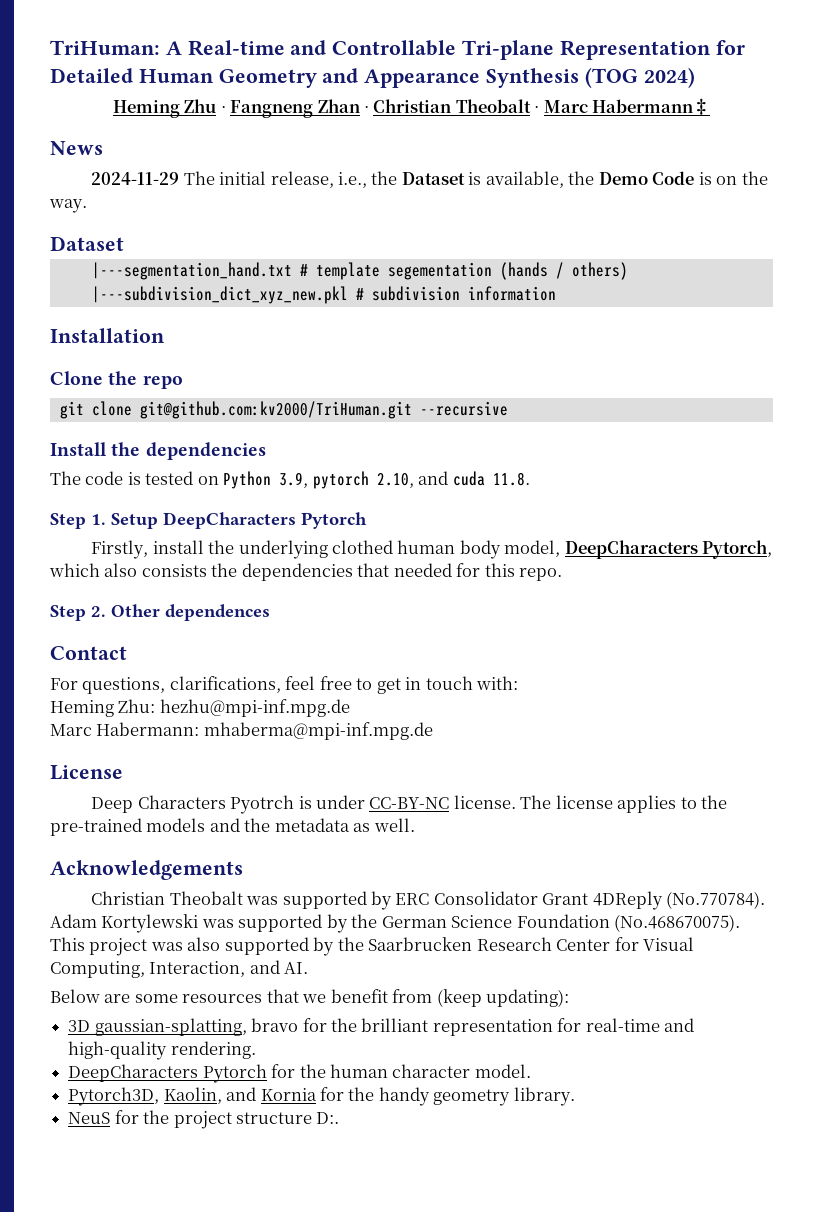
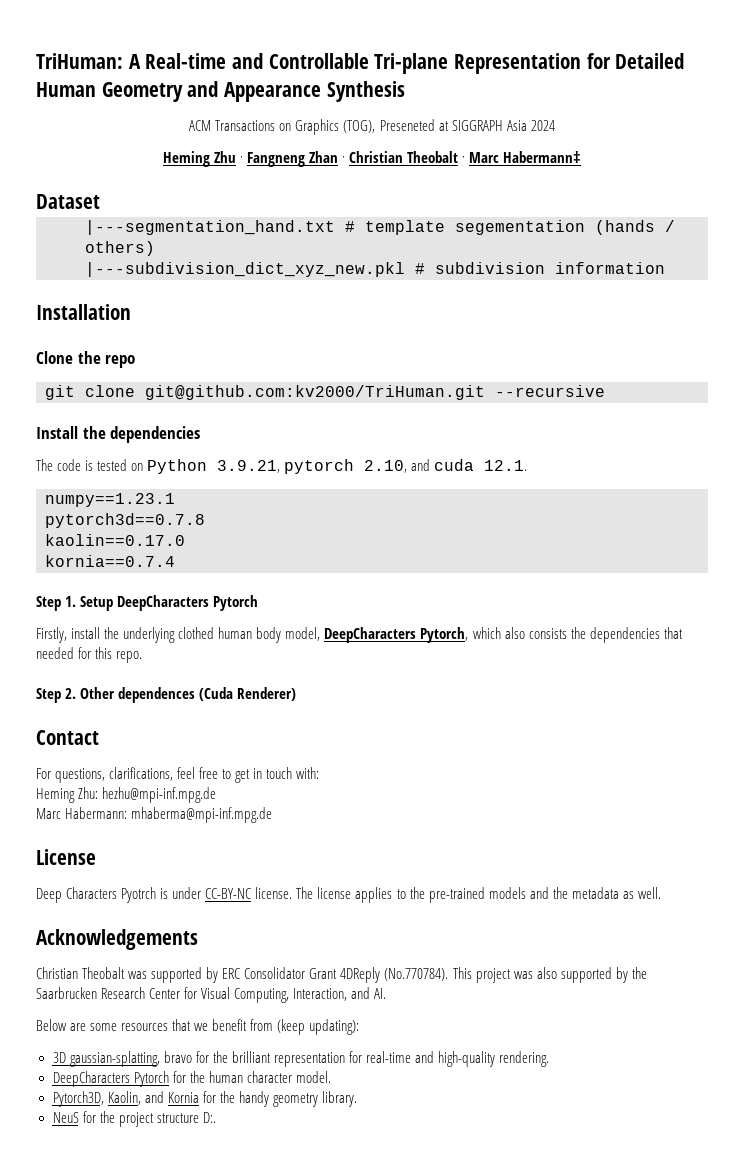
[584,67,695,88] (TOG 2024) -> [189,119,555,135] // ACM Transactions on Graphics (TOG), Preseneted at SIGGRAPH Asia 2024
[50,141,103,155] [91,171,768,188] [49,199,87,213] // News // 2024-11-29 The initial release, i.e., the Dataset is available, the Demo Code is on the way. -> (582, 157) none
[279,472,309,488] 3.9, -> [217,460,281,473] 3.9.21,
[492,472,530,486] 11.8. -> [484,460,528,471] [45,493,175,507] [45,513,205,528] [45,534,185,546] [45,555,175,567] 12.1. // numpy==1.23.1 // pytorch3d==0.7.8 // kaolin==0.17.0 // kornia==0.7.4
(270, 612) none -> [199,687,297,701] (Cuda Renderer)
[50,914,741,933] Adam Kortylewski was supported by the German Science Foundation (No.468670075). -> (449, 974) none

